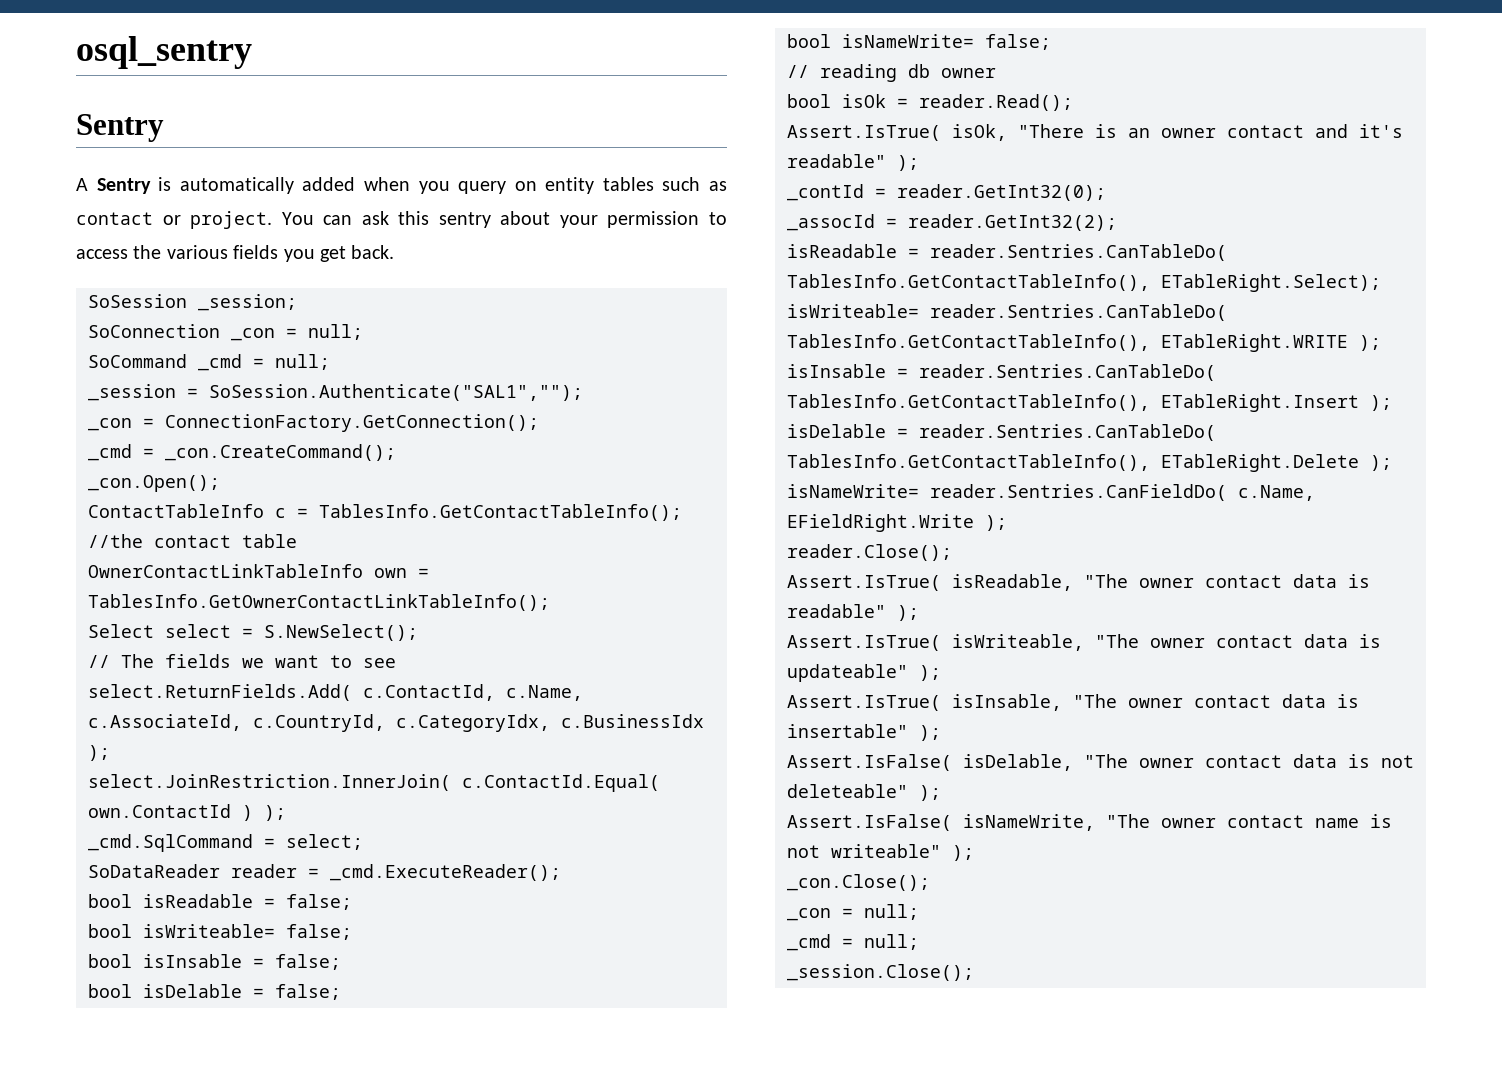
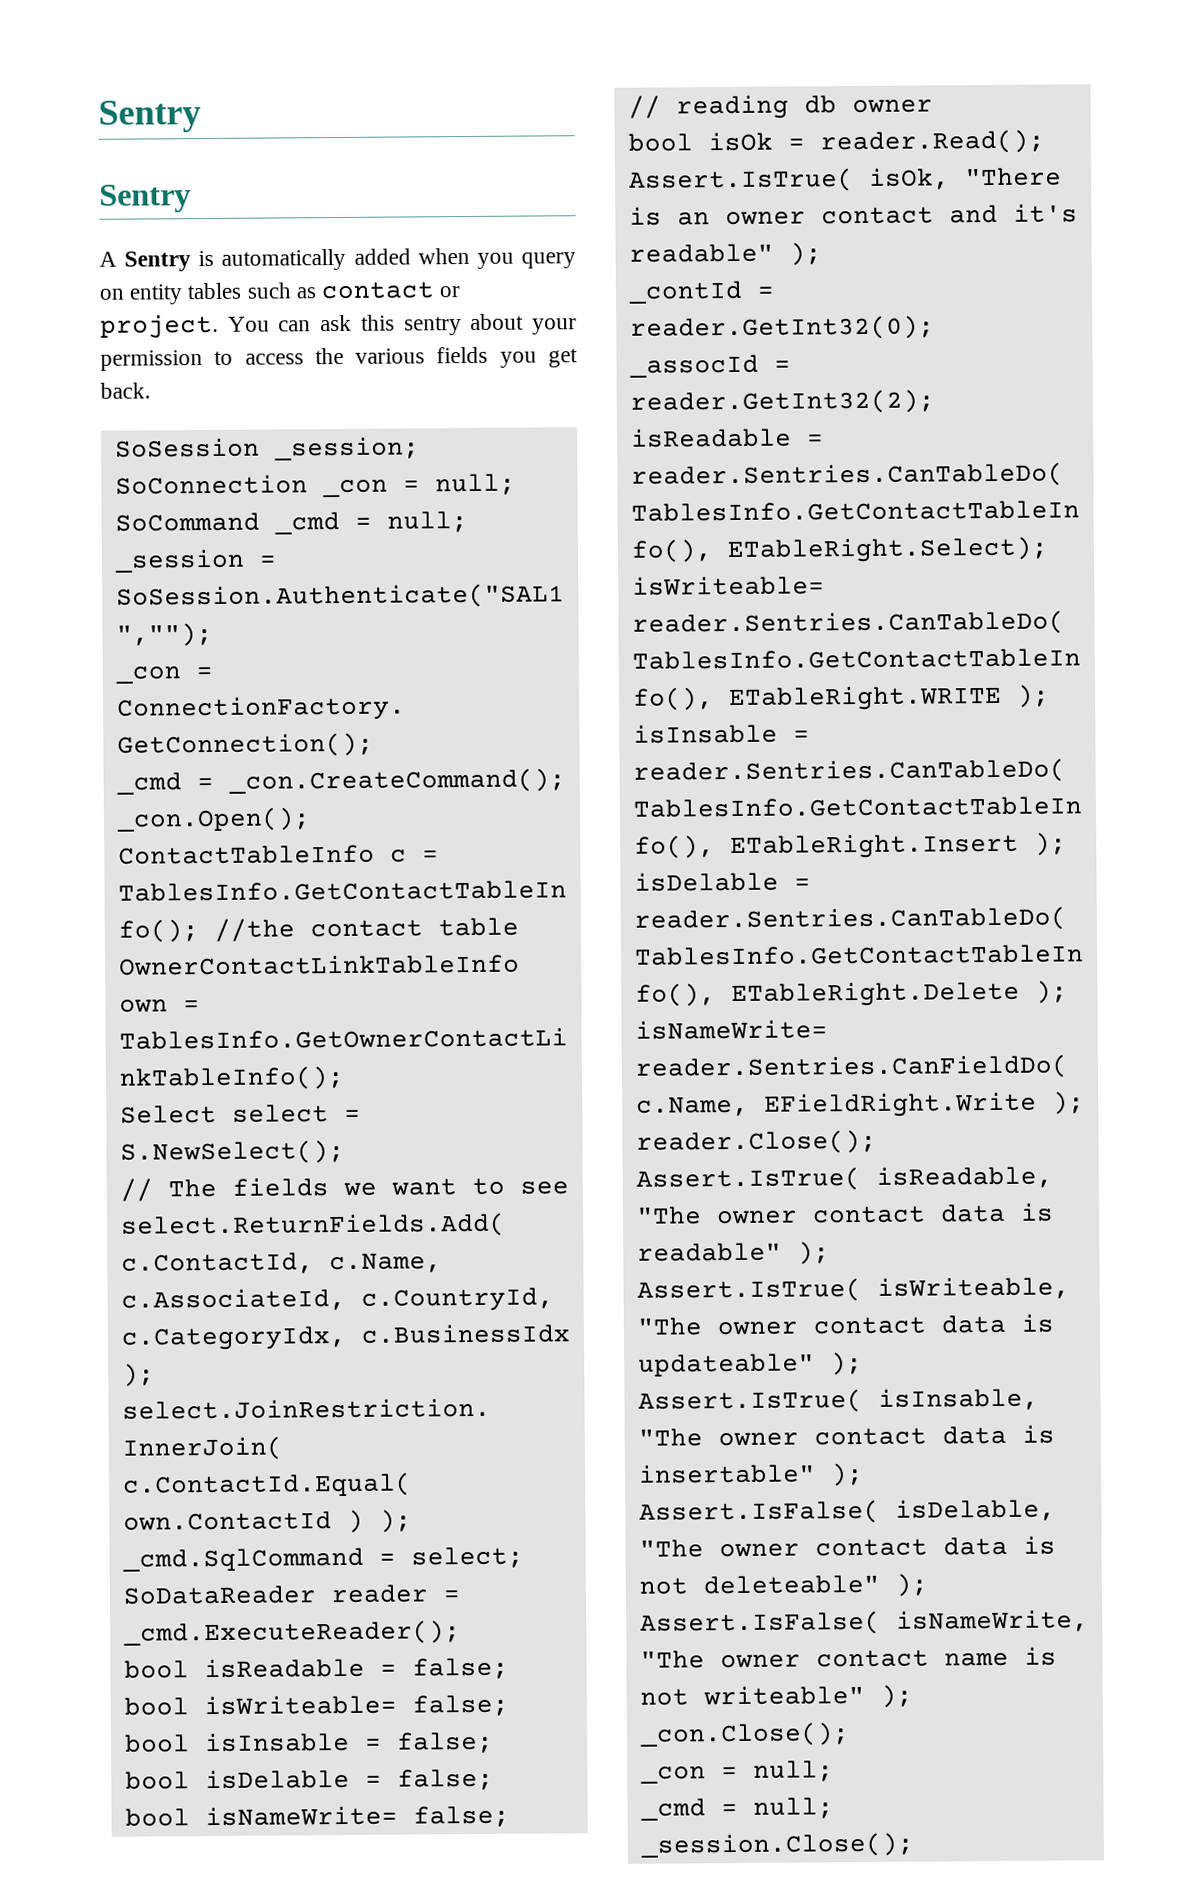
[76,36,252,69] osql_sentry -> [98,100,201,133] Sentry

